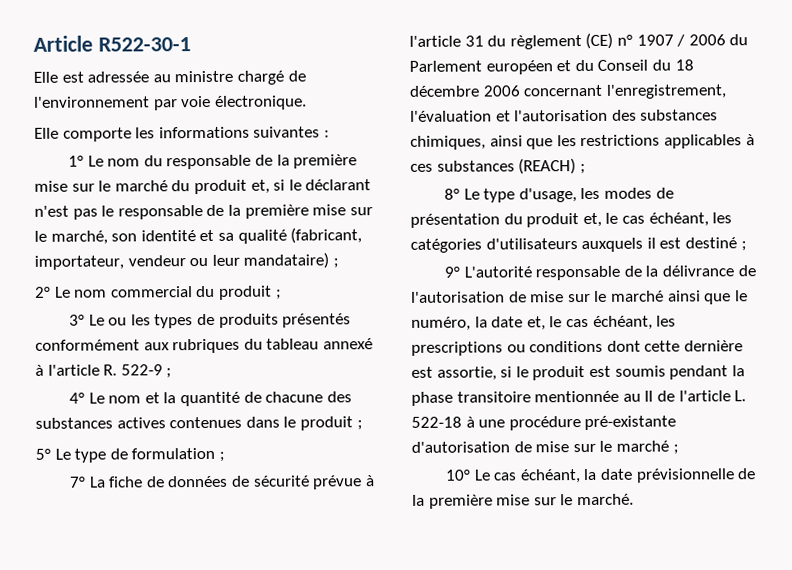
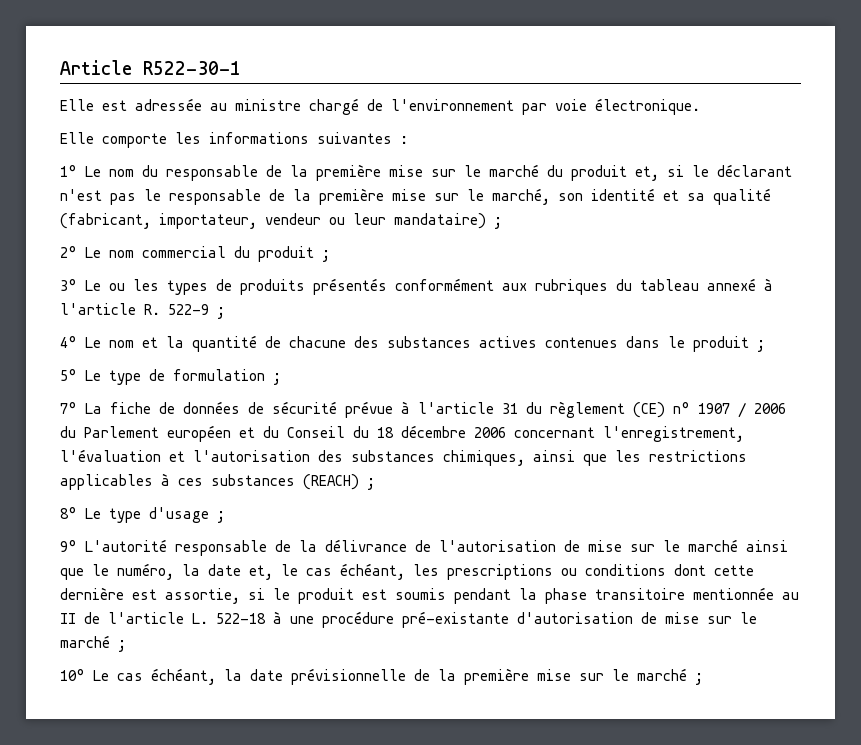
[518,187,674,203] [410,212,733,228] [410,237,737,253] d'usage, les modes de présentation du produit et, le cas échéant, les catégories d'utilisateurs auxquels il est destiné -> [149,507,209,523] d'usage
[576,493,634,506] marché. -> [637,668,703,685] marché ;

